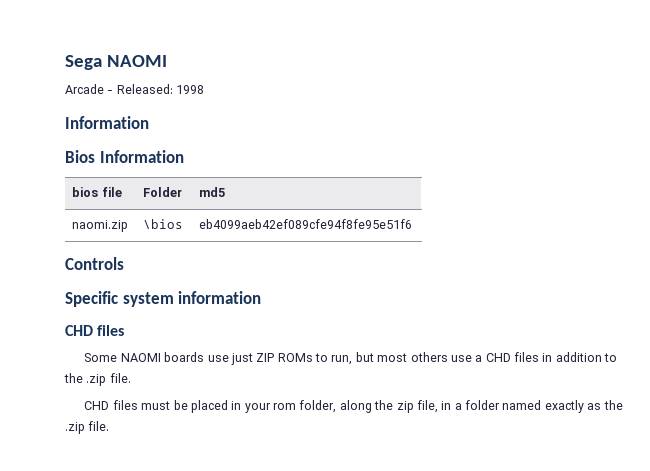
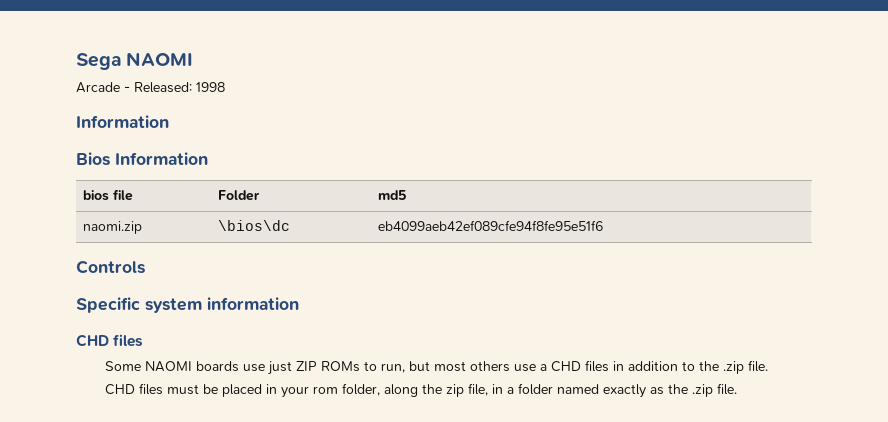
[143,219,184,229] \bios -> [218,220,291,231] \bios\dc

